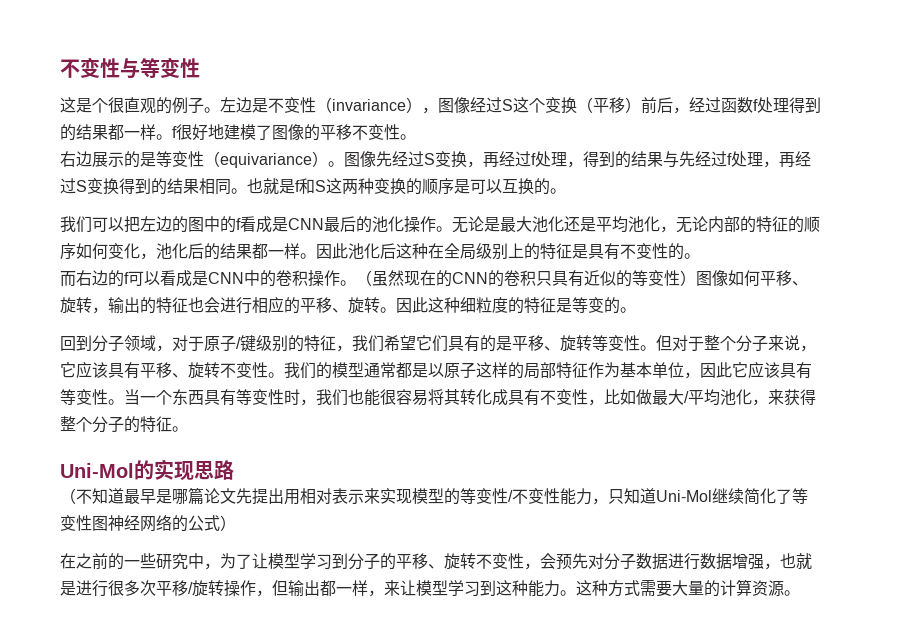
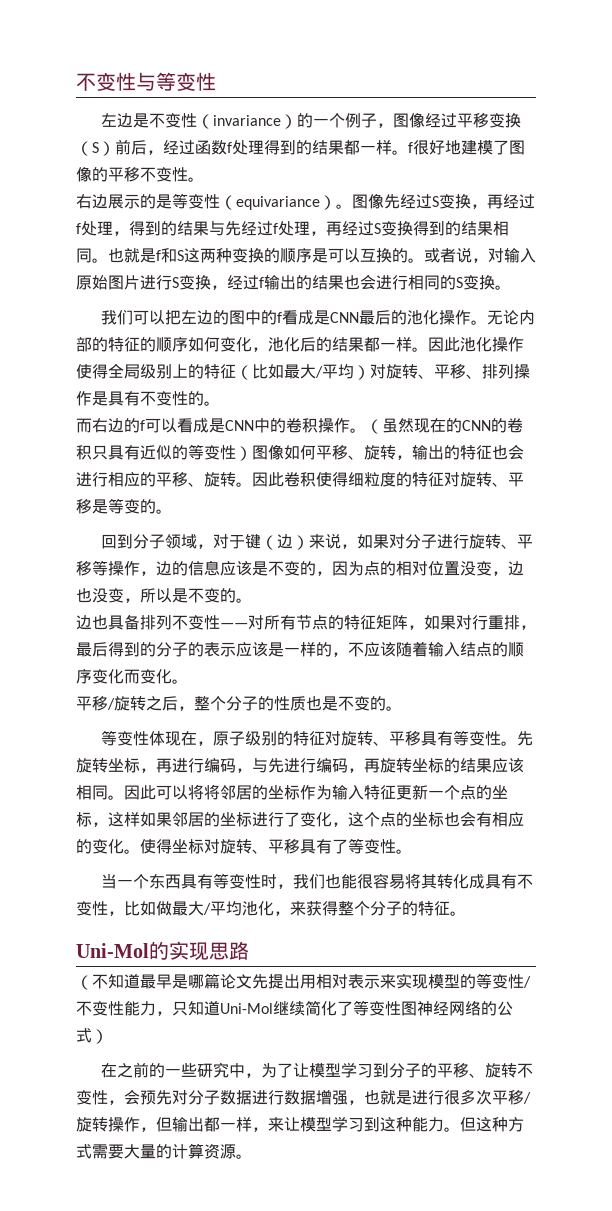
[60,97,220,114] 这是个很直观的例子。 -> (216, 81) none
[422,97,625,114] ，图像经过S这个变换（平移 -> [296,113,521,128] [76,141,99,156] 的一个例子，图像经过平移变换（S
(566, 191) none -> [424,247,536,263] [76,274,511,290] 或者说，对输入原始图片进行S变换，经过f输出的结果也会进行相同的S变换。
[484,216,708,233] 是最大池化还是平均池化，无论 -> (519, 317) none
[380,243,444,259] 后这种在 -> [492,337,524,352] [76,364,108,379] 操作使得
(572, 251) none -> [236,364,530,380] [76,391,92,406] （比如最大/平均）对旋转、平移、排列操作
[428,297,460,313] 这种 -> [284,472,348,487] 卷积使得
(556, 305) none -> [444,472,524,487] [76,499,92,514] 对旋转、平移
[204,335,816,352] [60,361,812,379] [60,389,124,405] 原子/键级别的特征，我们希望它们具有的是平移、旋转等变性。但对于整个分子来说，它应该具有平移、旋转不变性。我们的模型通常都是以原子这样的局部特征作为基本单位，因此它应该具有等变性。 -> [244,533,533,550] [76,560,524,576] [76,588,252,603] [76,614,536,630] [76,641,524,657] [76,669,188,684] [76,696,402,711] [100,730,533,746] [76,758,524,773] [76,784,508,800] [76,811,524,827] [76,838,412,854] 键（边）来说，如果对分子进行旋转、平移等操作，边的信息应该是不变的，因为点的相对位置没变，边也没变，所以是不变的。 // 边也具备排列不变性——对所有节点的特征矩阵，如果对行重排，最后得到的分子的表示应该是一样的，不应该随着输入结点的顺序变化而变化。 // 平移/旋转之后，整个分子的性质也是不变的。 // 等变性体现在，原子级别的特征对旋转、平移具有等变性。先旋转坐标，再进行编码，与先进行编码，再旋转坐标的结果应该相同。因此可以将将邻居的坐标作为输入特征更新一个点的坐标，这样如果邻居的坐标进行了变化，这个点的坐标也会有相应的变化。使得坐标对旋转、平移具有了等变性。 //
(576, 593) none -> [460,1117,476,1132] 但

